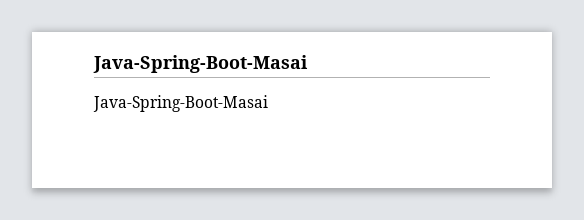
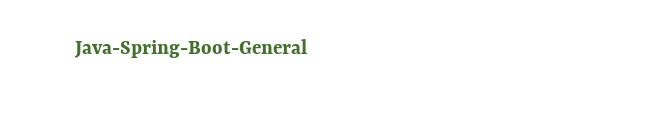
[93,55,308,73] [93,95,268,112] Java-Spring-Boot-Masai // Java-Spring-Boot-Masai -> [74,39,307,58] Java-Spring-Boot-General

